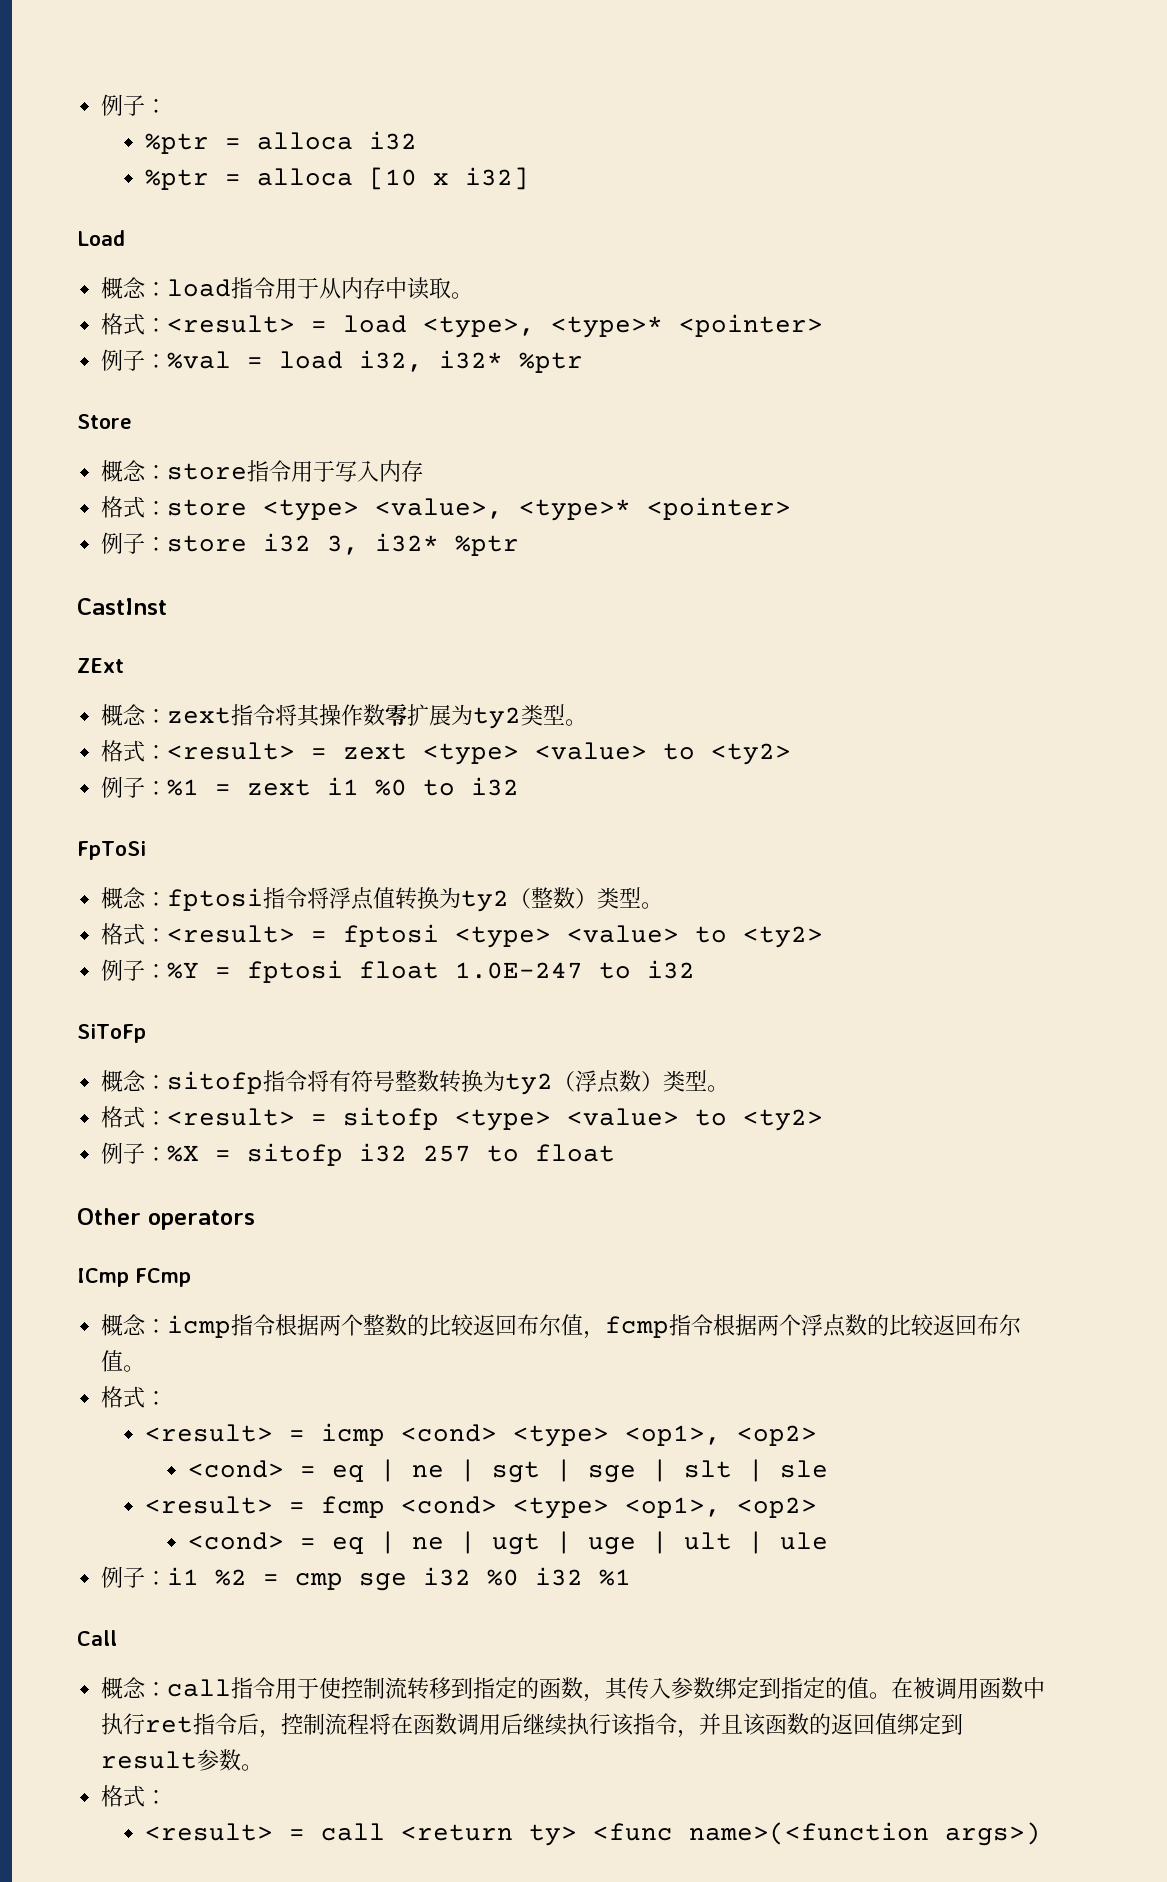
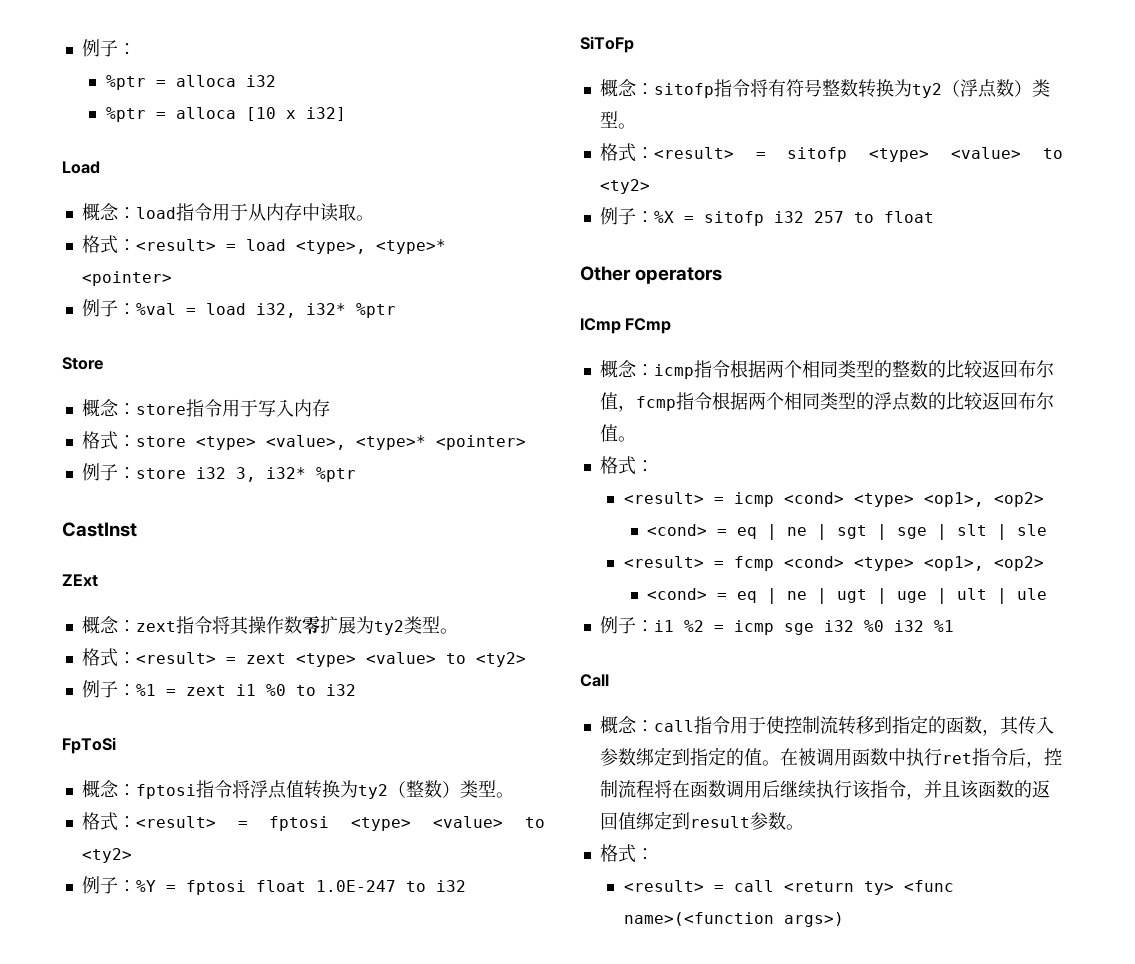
(364, 1325) none -> [801,360,892,378] 相同类型的
(802, 1325) none -> [783,392,874,410] 相同类型的
[295,1573,344,1590] cmp -> [733,620,774,635] icmp

